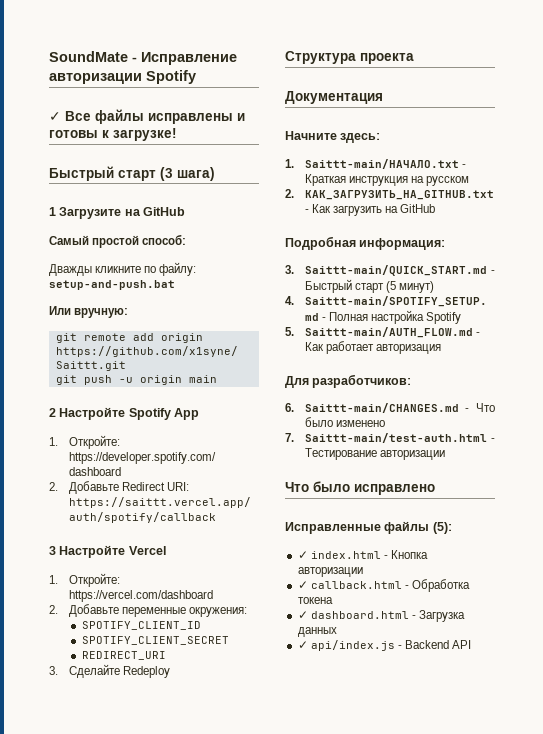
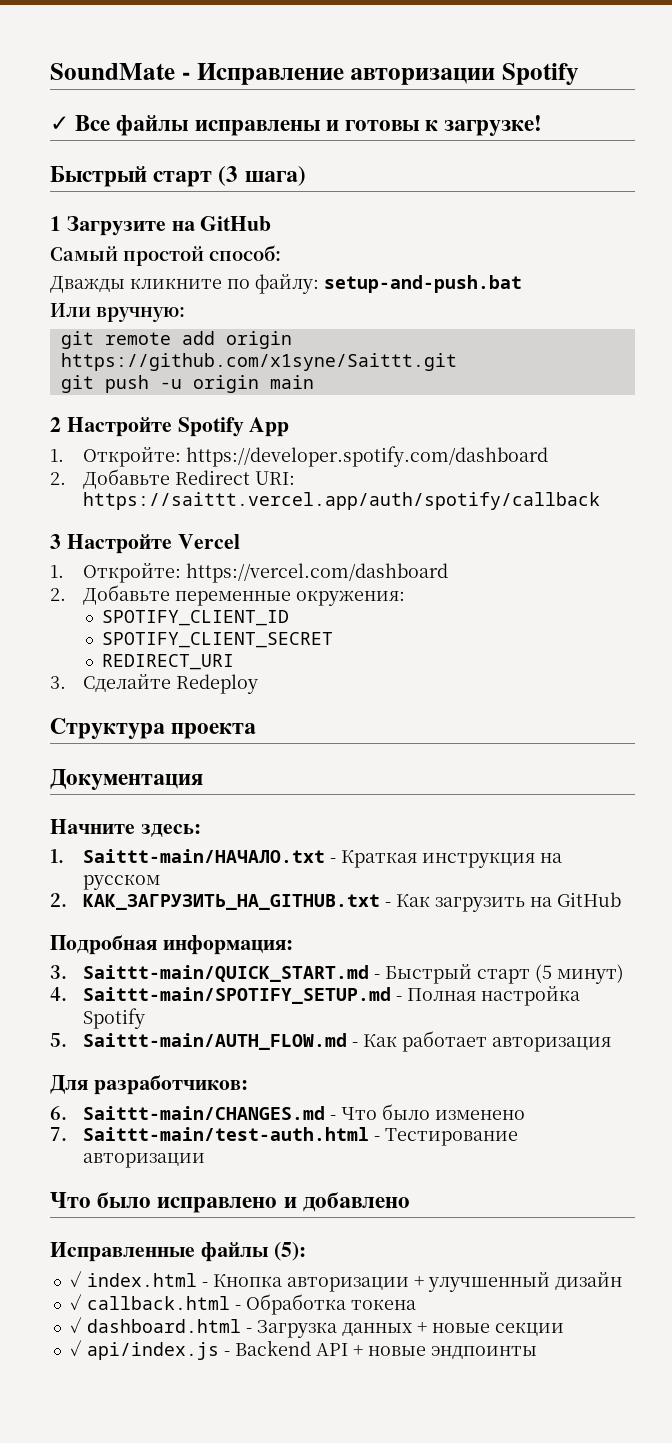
(435, 489) none -> [283,1192,410,1212] и добавлено
(363, 572) none -> [413,1272,622,1292] + улучшенный дизайн
(337, 632) none -> [416,1321,564,1336] + новые секции
(472, 644) none -> [352,1344,537,1359] + новые эндпоинты

